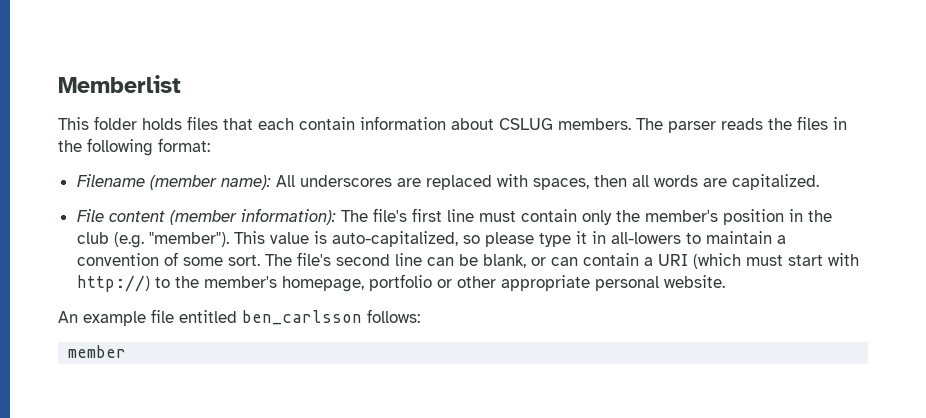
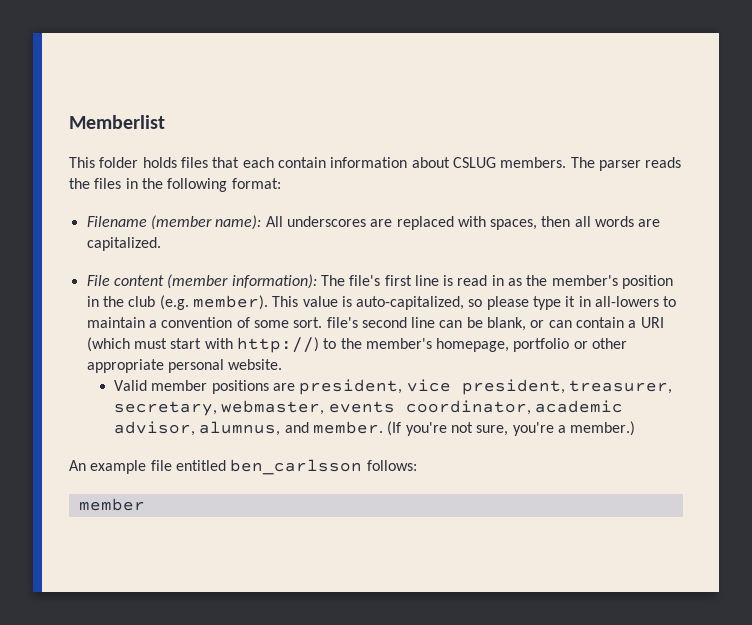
[478,209,612,225] must contain only -> [443,275,523,286] is read in as
[148,232,229,247] "member"). -> [192,295,268,310] member).
[264,254,292,266] The -> (323, 322) none
(725, 281) none -> [114,379,672,395] [114,400,623,416] [114,421,636,436] // Valid member positions are president, vice president, treasurer, secretary, webmaster, events coordinator, academic advisor, alumnus, and member. (If you're not sure, you're a member.)

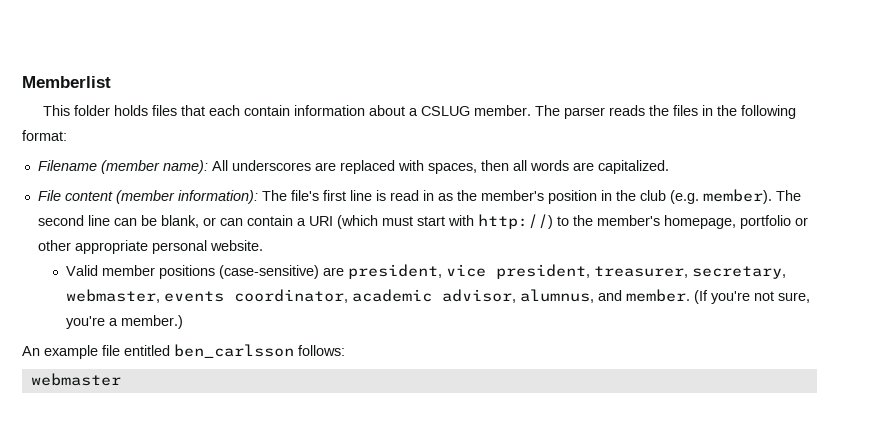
[452,157,567,168] CSLUG members. -> [409,105,532,116] a CSLUG member.
[272,296,677,310] [86,317,358,328] This value is auto-capitalized, so please type it in all-lowers to maintain a convention of some sort. file's -> [775,190,801,201] The
(269, 387) none -> [218,265,319,279] (case-sensitive)
[78,498,145,511] member -> [30,373,121,386] webmaster

